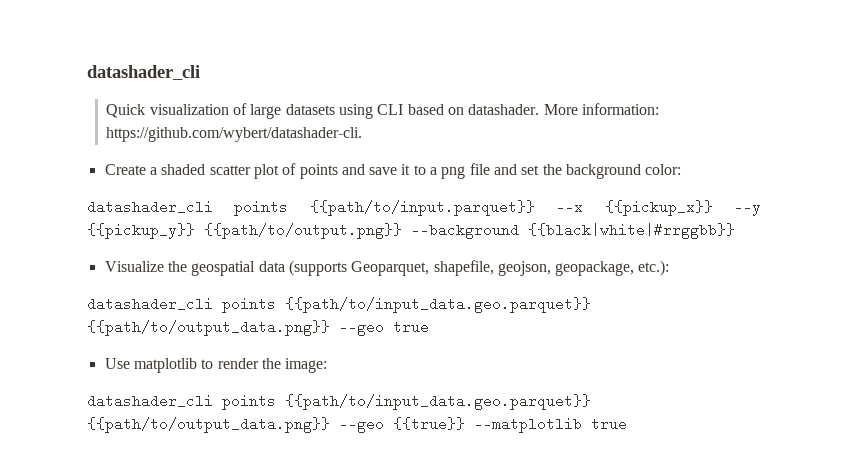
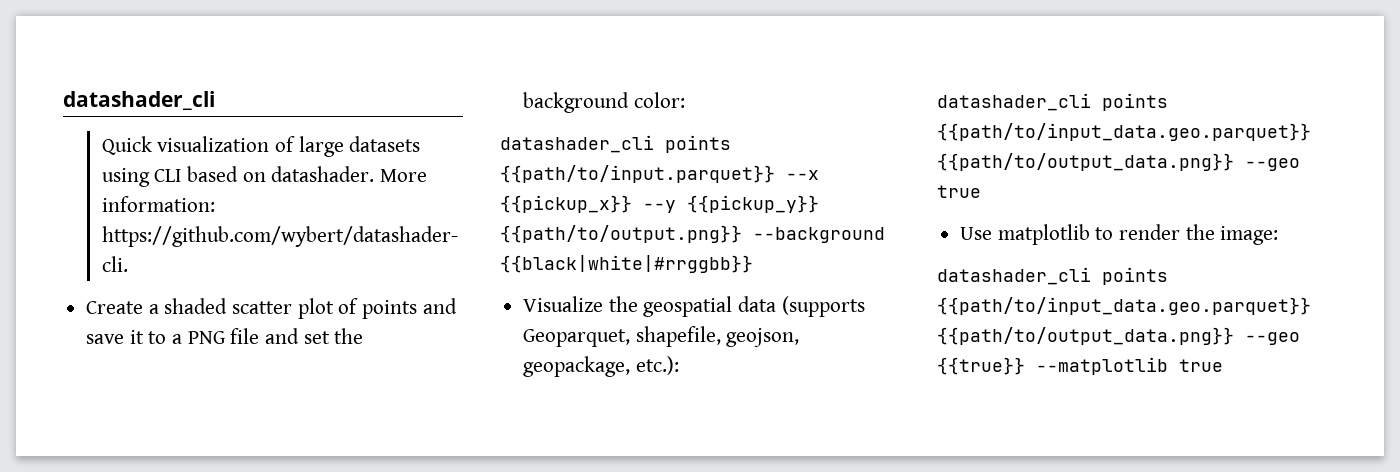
[441,166,466,179] png -> [187,331,225,344] PNG

